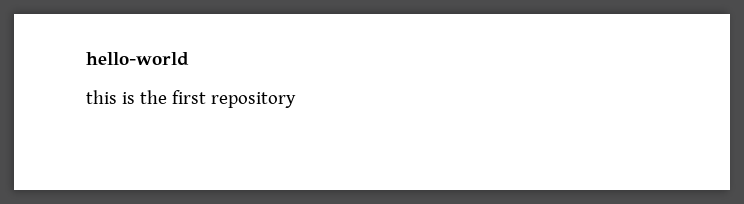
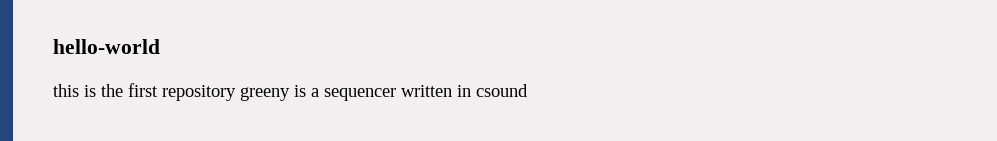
(296, 100) none -> [240,84,528,101] greeny is a sequencer written in csound

